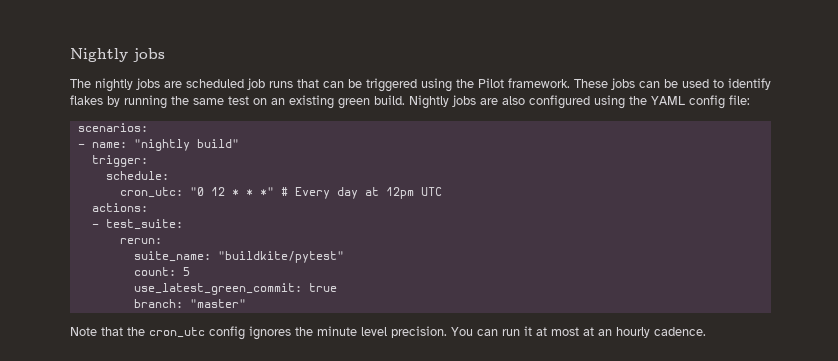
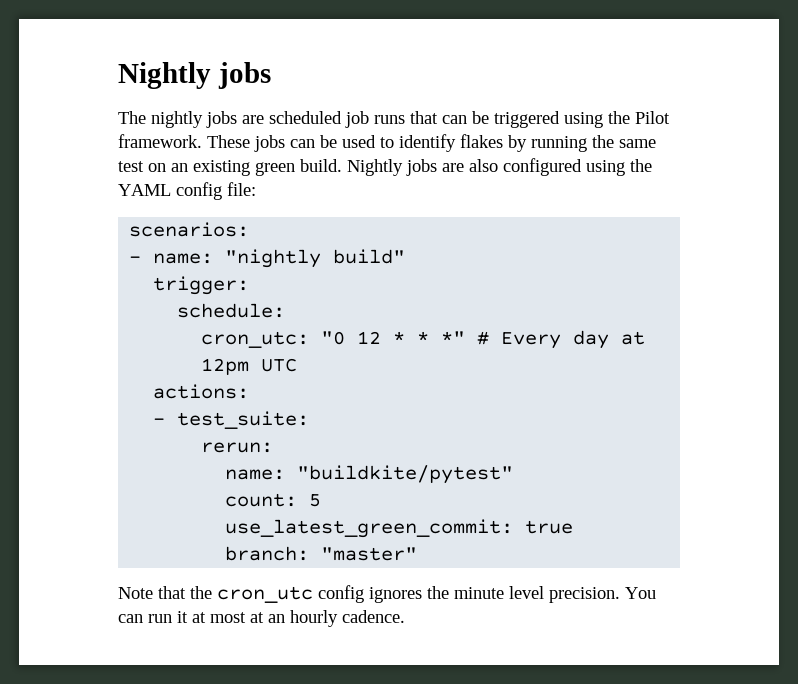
[133,251,211,262] suite_name: -> [225,469,286,480] name:

